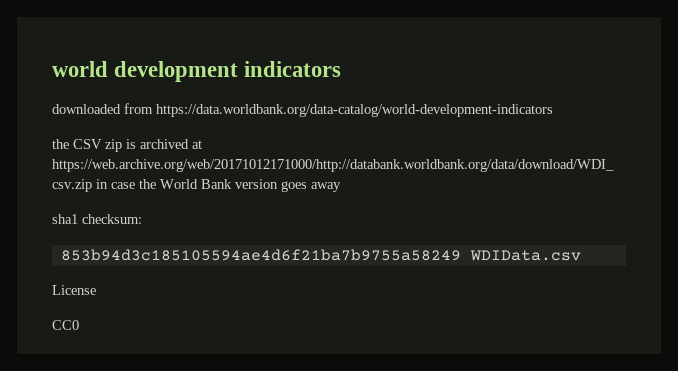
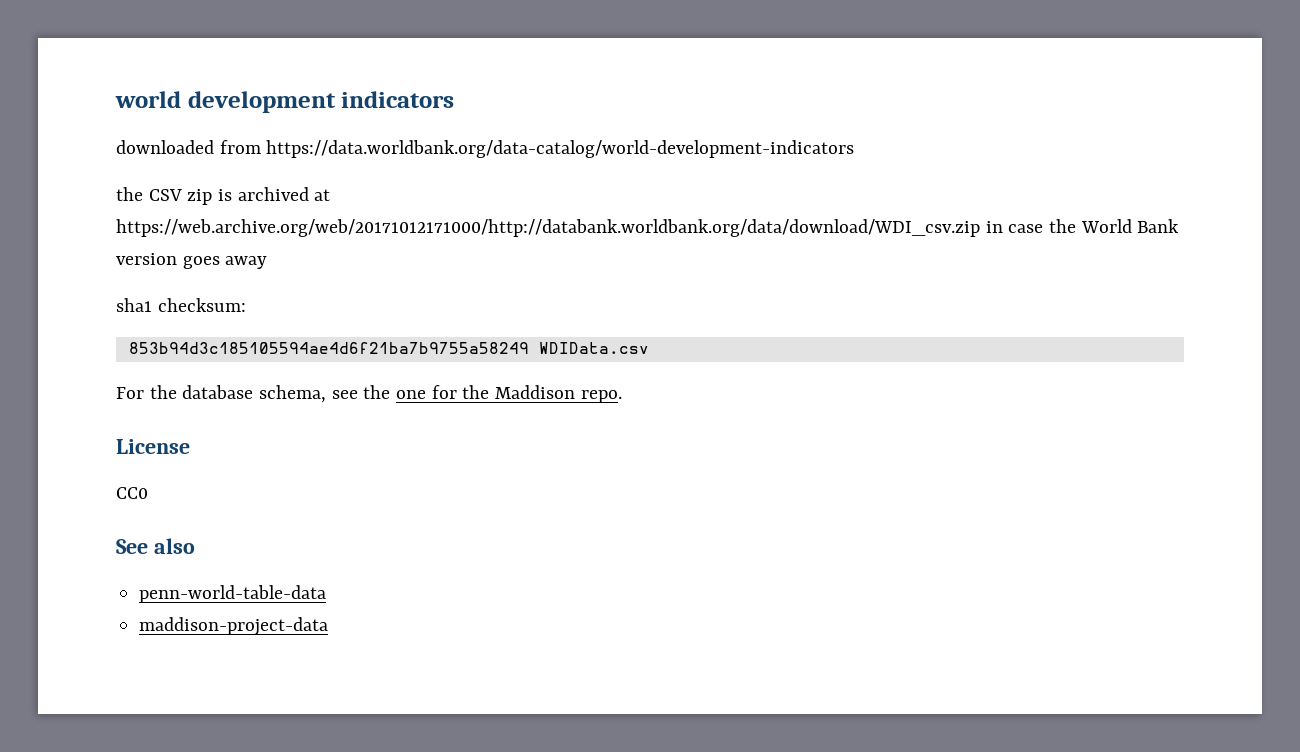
[52,285,96,295] [52,320,79,330] License // CC0 -> [116,385,622,403] [116,439,190,454] [116,487,148,499] [116,538,195,554] [139,585,327,603] [139,617,329,636] For the database schema, see the one for the Maddison repo. // License // CC0 // See also // penn-world-table-data // maddison-project-data

